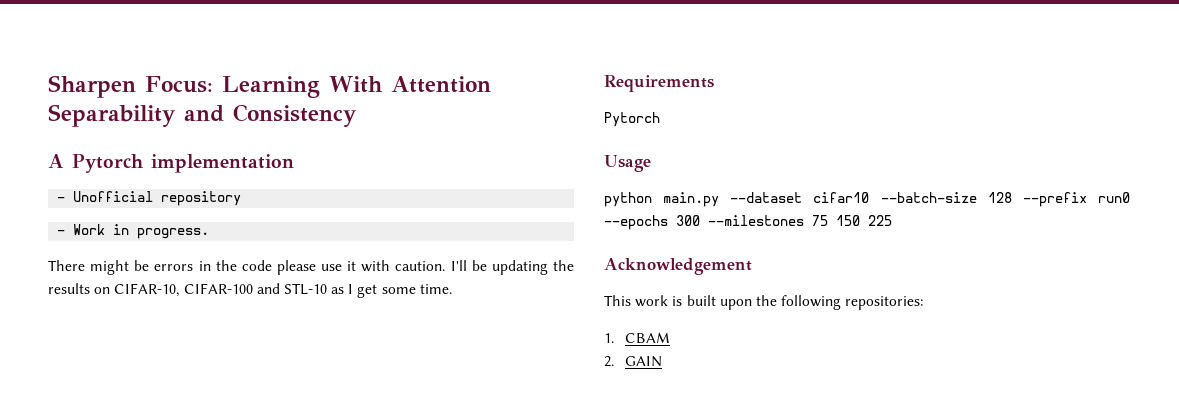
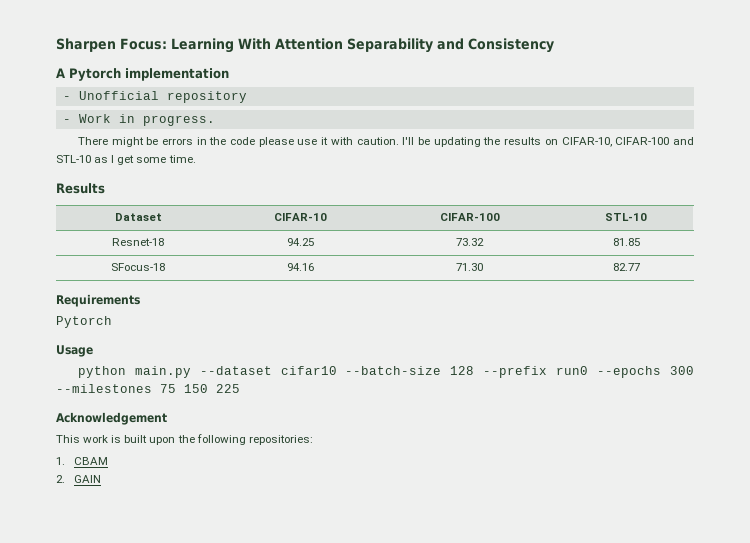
(452, 289) none -> [56,183,105,194] [114,213,162,221] [273,213,327,221] [439,213,500,221] [605,213,647,221] [112,238,164,246] [286,238,314,246] [456,238,484,246] [612,238,640,246] [111,263,165,271] [286,263,314,271] [456,263,483,271] [612,263,640,271] // Results // Dataset | CIFAR-10 | CIFAR-100 | STL-10 // Resnet-18 | 94.25 | 73.32 | 81.85 // SFocus-18 | 94.16 | 71.30 | 82.77

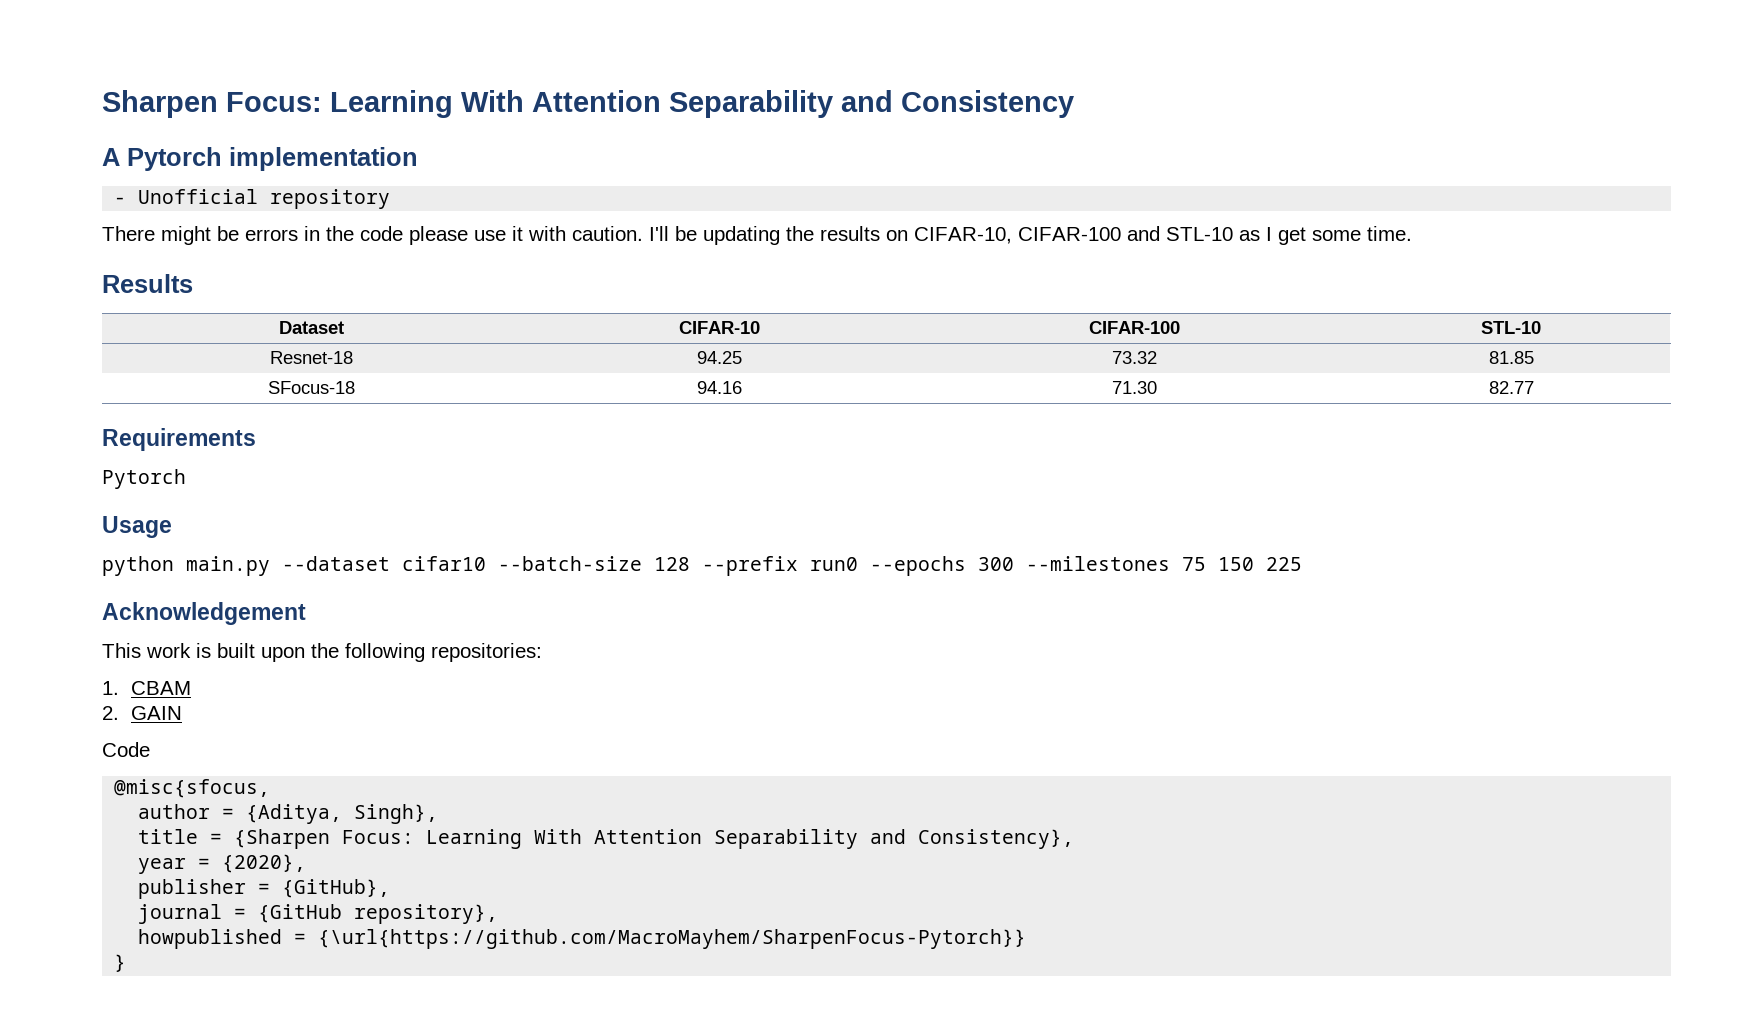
[62,114,215,126] // - Work in progress. -> (391, 199) none
(102, 479) none -> [102,742,150,757] [114,779,271,798] [138,804,439,824] [138,829,1075,849] [138,854,307,874] [138,879,391,899] [138,904,499,924] [138,929,1027,949] [114,954,127,972] // Code // @misc{sfocus, // author = {Aditya, Singh}, // title = {Sharpen Focus: Learning With Attention Separability and Consistency}, // year = {2020}, // publisher = {GitHub}, // journal = {GitHub repository}, // howpublished = {\url{https://github.com/MacroMayhem/SharpenFocus-Pytorch}} // }

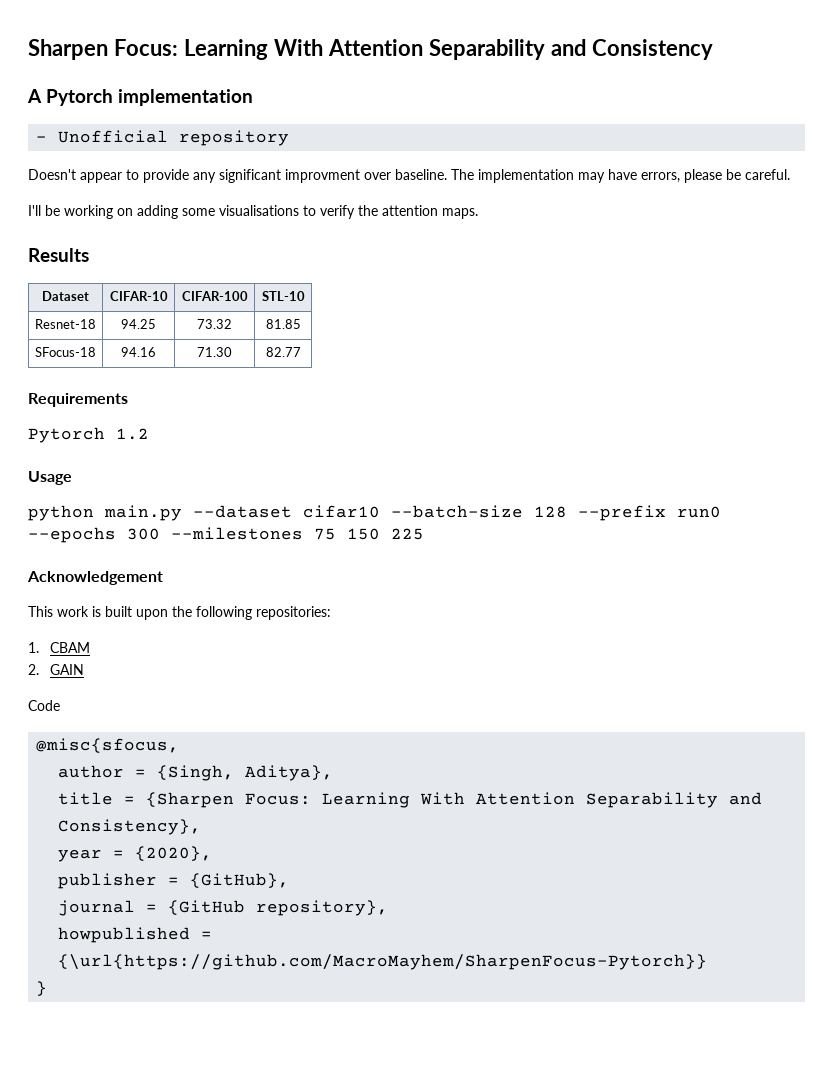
[102,226,1412,245] There might be errors in the code please use it with caution. I'll be updating the results on CIFAR-10, CIFAR-100 and STL-10 as I get some time. -> [28,169,790,183] [28,205,478,219] Doesn't appear to provide any significant improvment over baseline. The implementation may have errors, please be careful. // I'll be working on adding some visualisations to verify the attention maps.
(186, 479) none -> [116,428,149,440] 1.2
[246,804,439,824] {Aditya, Singh}, -> [157,765,334,781] {Singh, Aditya},

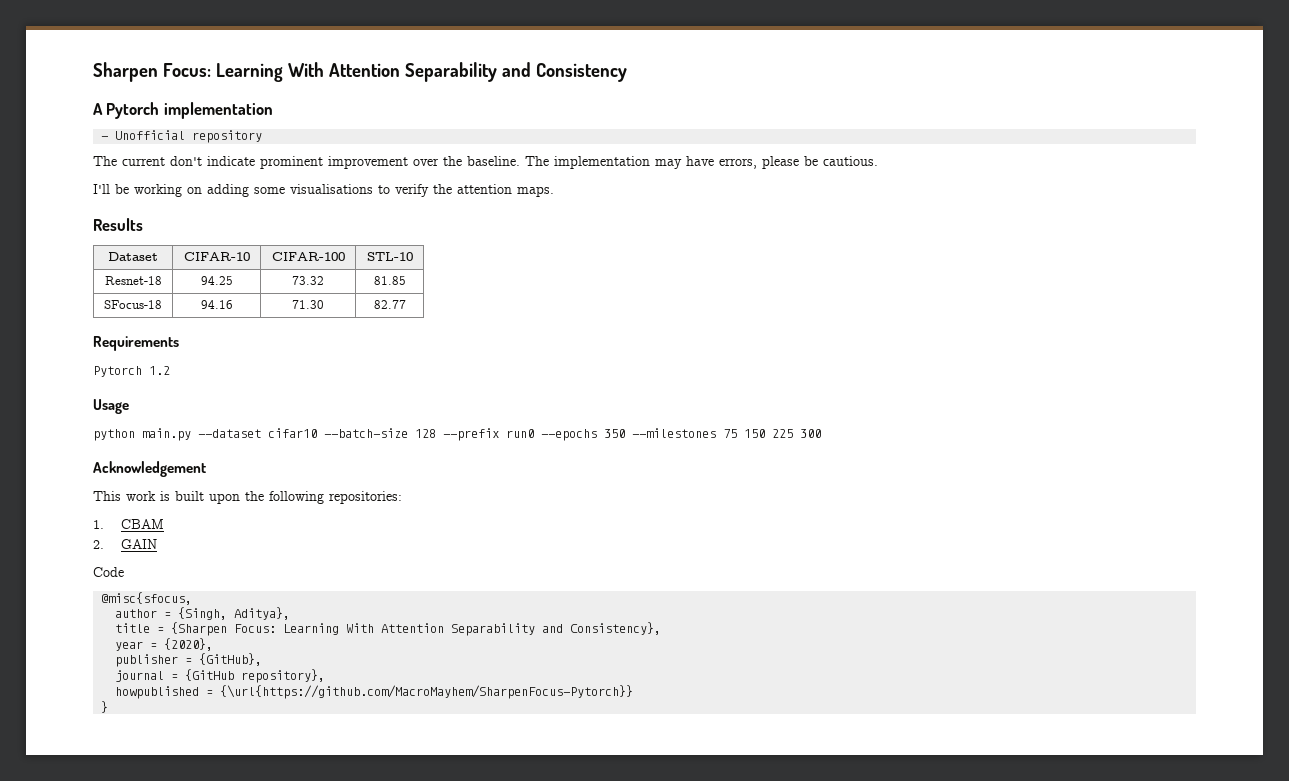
[28,169,391,183] Doesn't appear to provide any significant improvment over -> [93,156,462,169] The current don't indicate prominent improvement over the
[745,169,790,180] careful. -> [823,156,878,166] cautious.
[127,528,160,540] 300 -> [604,429,625,438] 350
(424, 534) none -> [800,429,821,438] 300

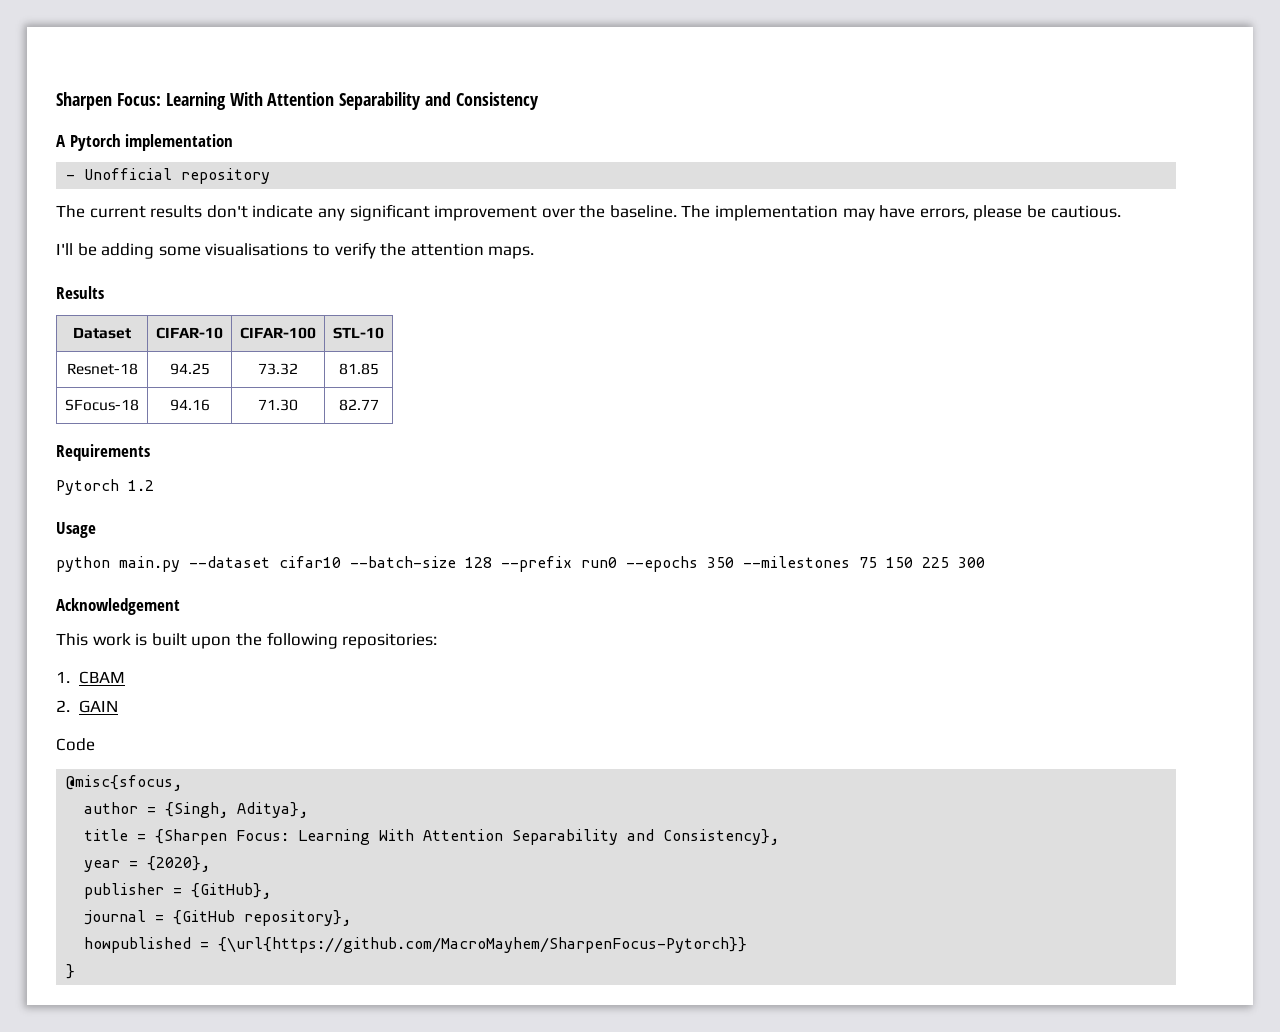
(165, 161) none -> [150,205,203,218] results
[260,156,323,169] prominent -> [317,204,430,221] any significant
[134,184,202,197] working on -> (97, 249) none

